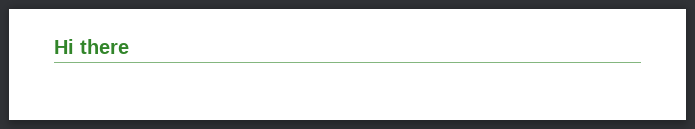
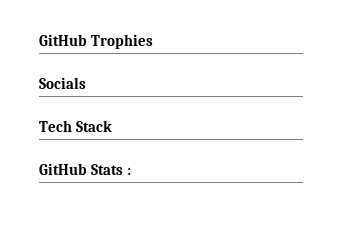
[54,39,129,54] Hi there -> [39,34,154,49] [39,77,86,89] [39,120,113,132] [39,163,132,175] GitHub Trophies // Socials // Tech Stack // GitHub Stats :

